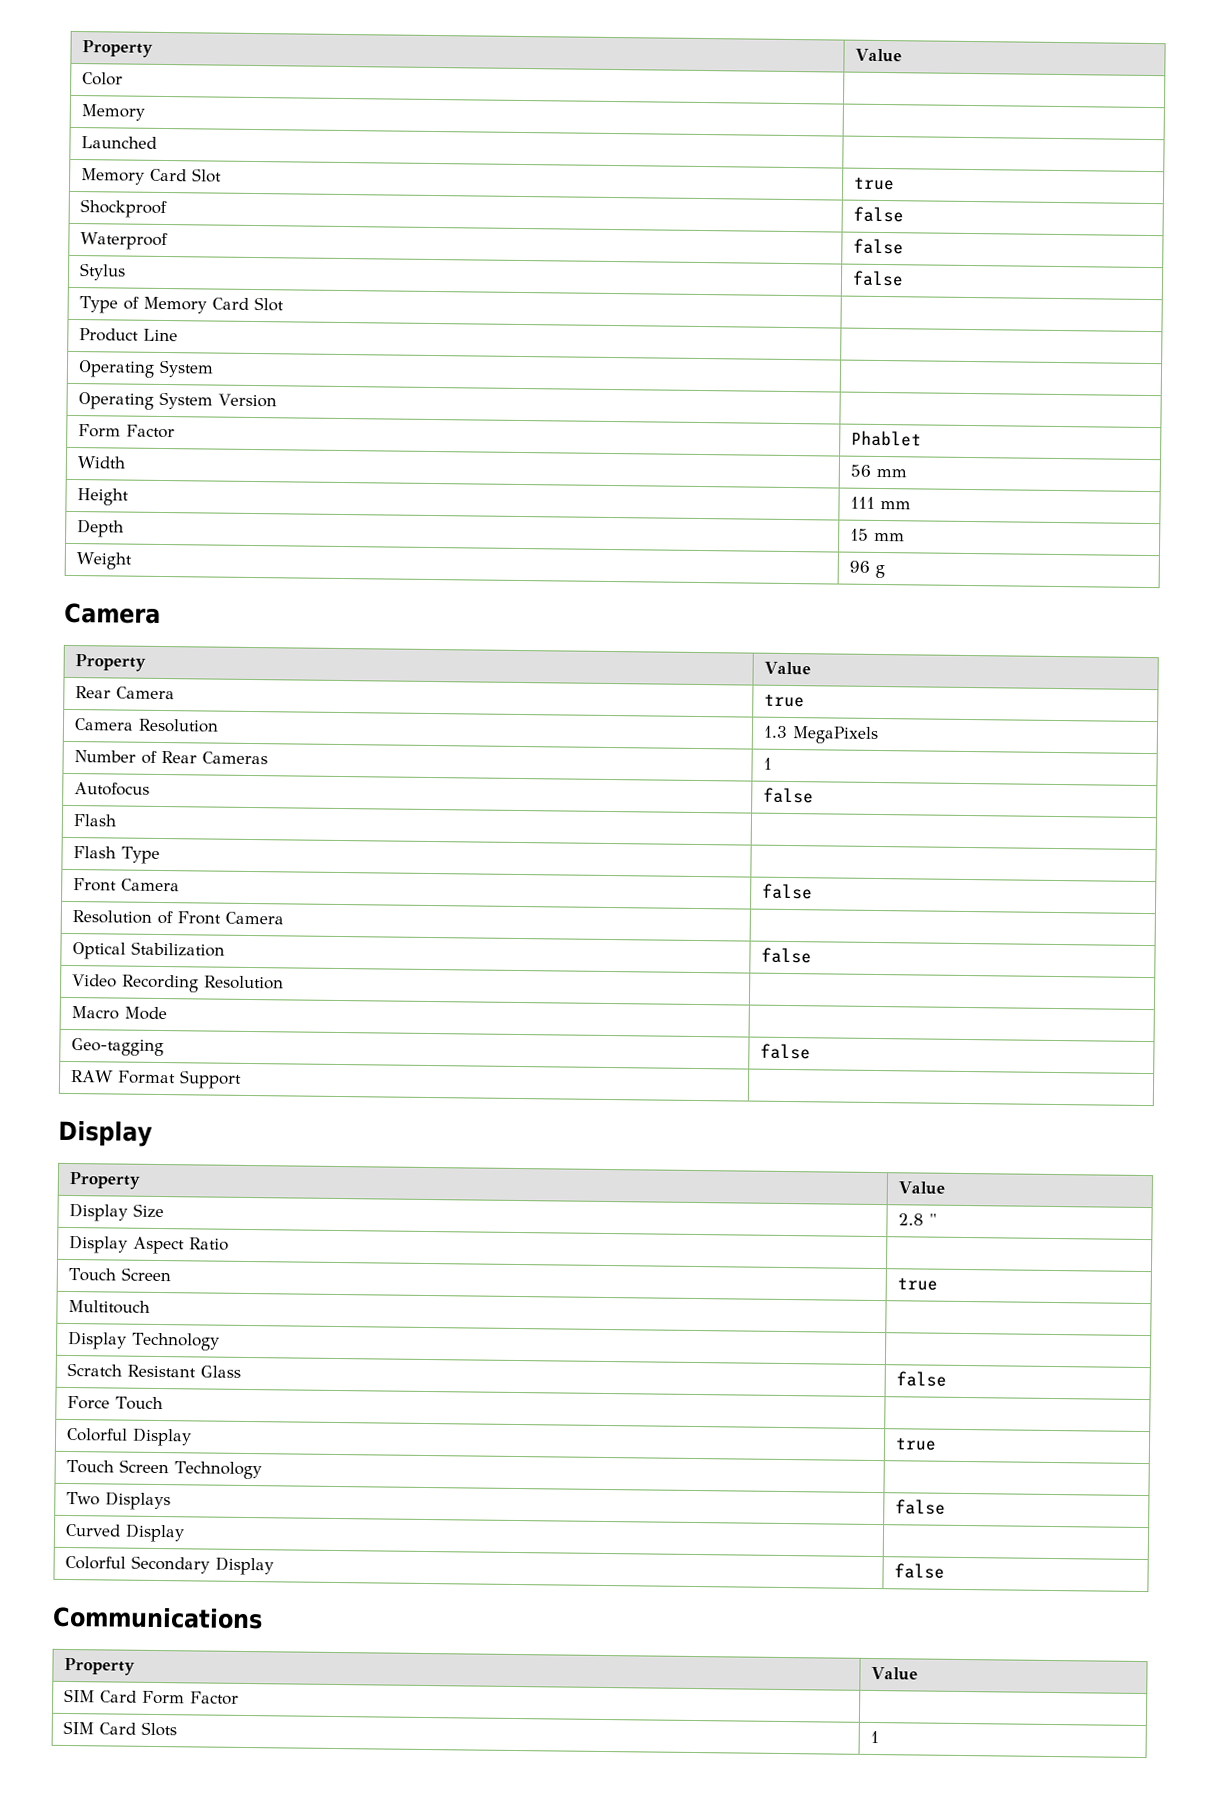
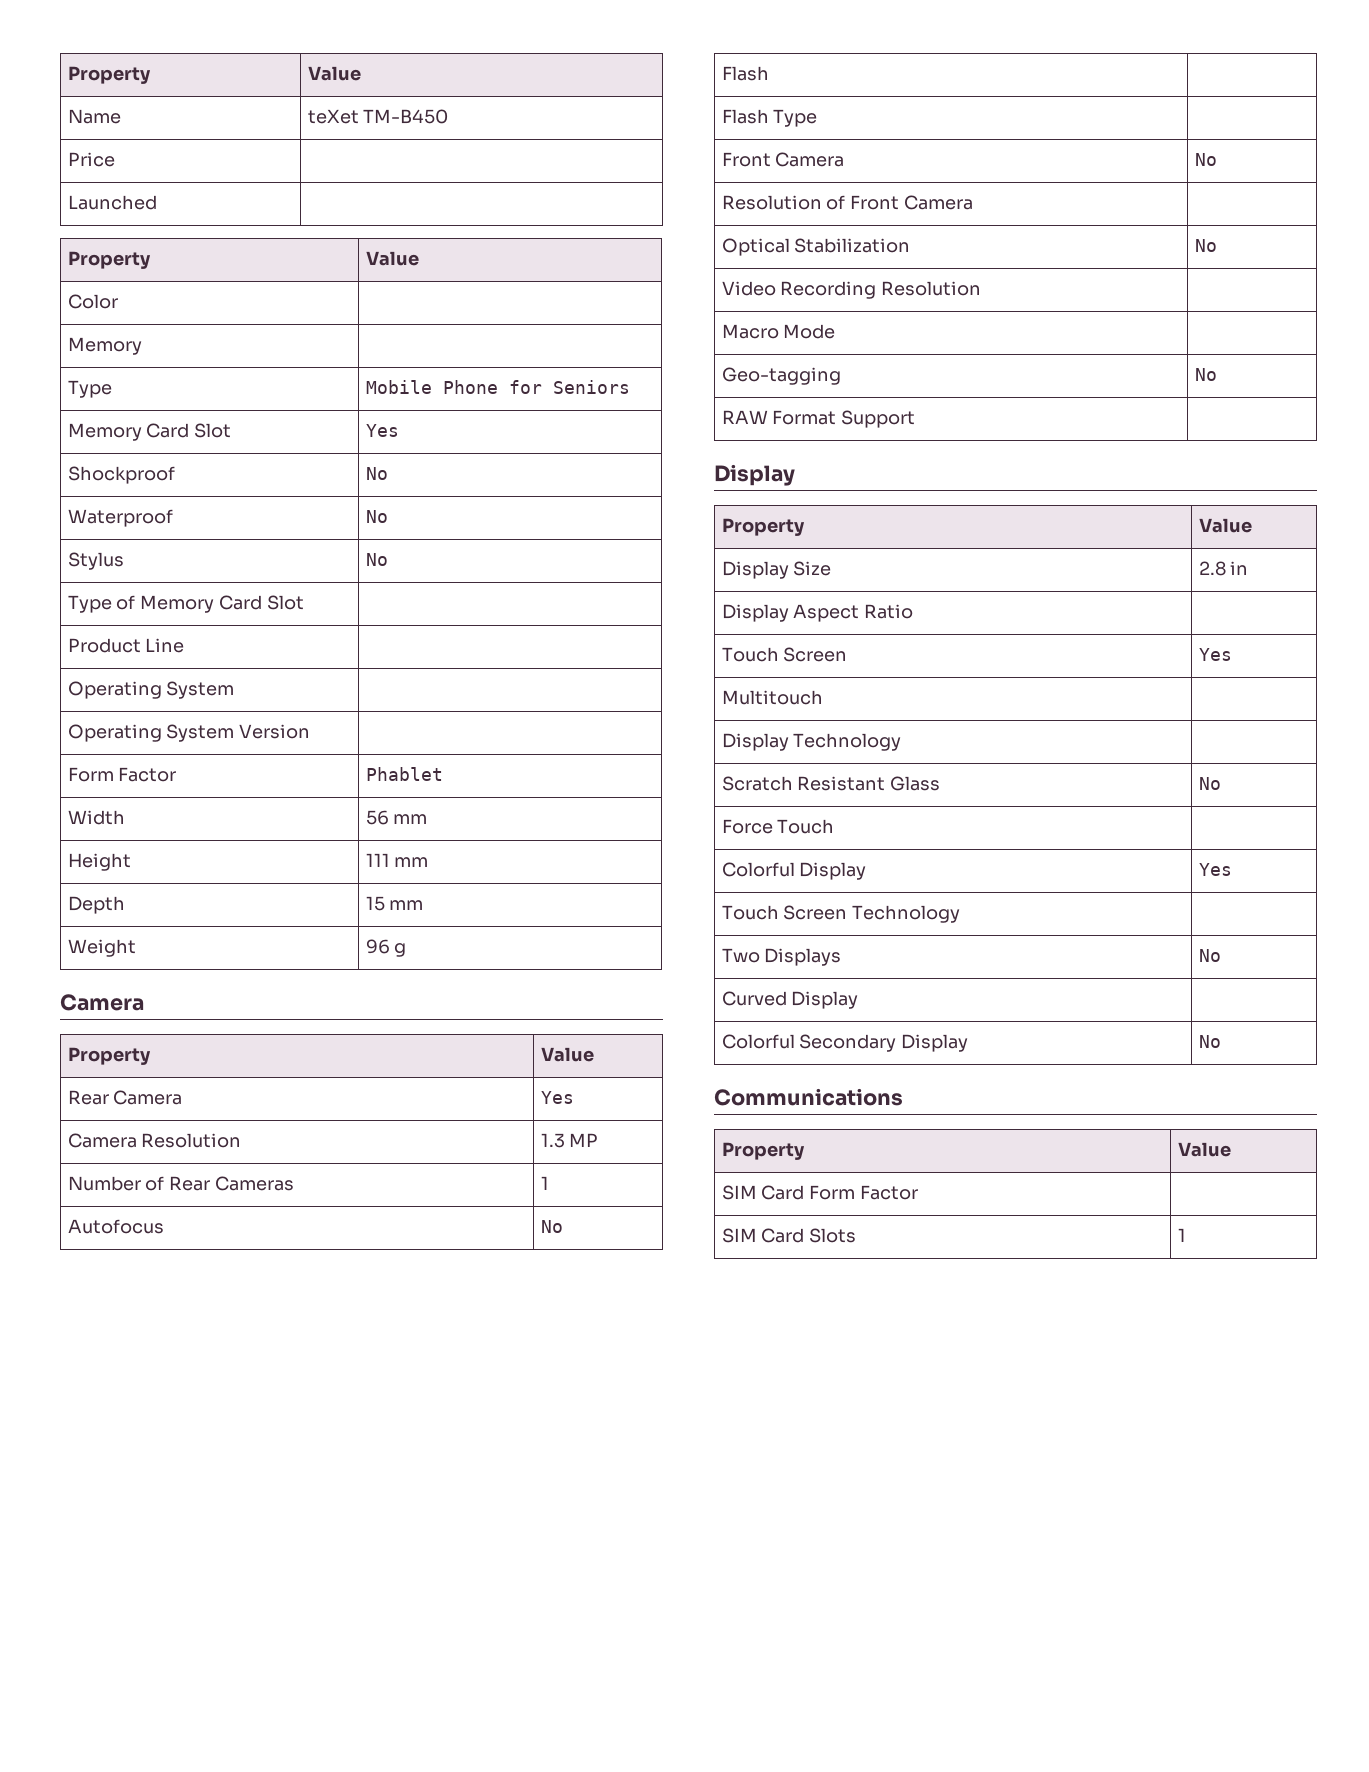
[81,40,153,58] [854,48,902,63] [81,72,123,86] [80,104,145,121] [80,136,157,149] [80,168,222,185] [853,176,895,191] Property | Value // Color | // Memory | // Launched | // Memory Card Slot | true -> [67,66,151,84] [307,66,361,81] [67,109,121,124] [307,109,449,124] [67,152,115,167] [67,195,157,210] [67,251,151,269] [365,251,419,266] [67,294,118,309] [67,337,142,355] [67,380,112,398] [365,380,630,394] [67,423,232,441] [365,424,399,437] Property | Value // Name | teXet TM-B450 // Price | // Launched | // Property | Value // Color | // Memory | // Type | Mobile Phone for Seniors // Memory Card Slot | Yes
[852,206,904,223] false -> [365,467,388,480] No
[852,238,904,255] false -> [365,510,388,523] No
[851,270,904,287] false -> [365,553,388,566] No
[763,693,805,708] true -> [540,1091,574,1104] Yes
[791,726,879,744] MegaPixels -> [569,1133,599,1147] MP
[762,787,814,804] false -> [540,1220,563,1233] No
[761,883,813,900] false -> [1194,153,1217,166] No
[760,947,812,964] false -> [1194,239,1217,252] No
[759,1043,811,1060] false -> [1194,368,1217,381] No
[928,1213,937,1226] " -> [1230,561,1249,575] in
[896,1277,938,1291] true -> [1198,648,1232,661] Yes
[895,1371,947,1387] false -> [1198,777,1221,790] No
[894,1437,937,1451] true -> [1198,863,1232,876] Yes
[894,1499,946,1515] false -> [1198,949,1221,962] No
[893,1563,945,1579] false -> [1198,1035,1221,1048] No

